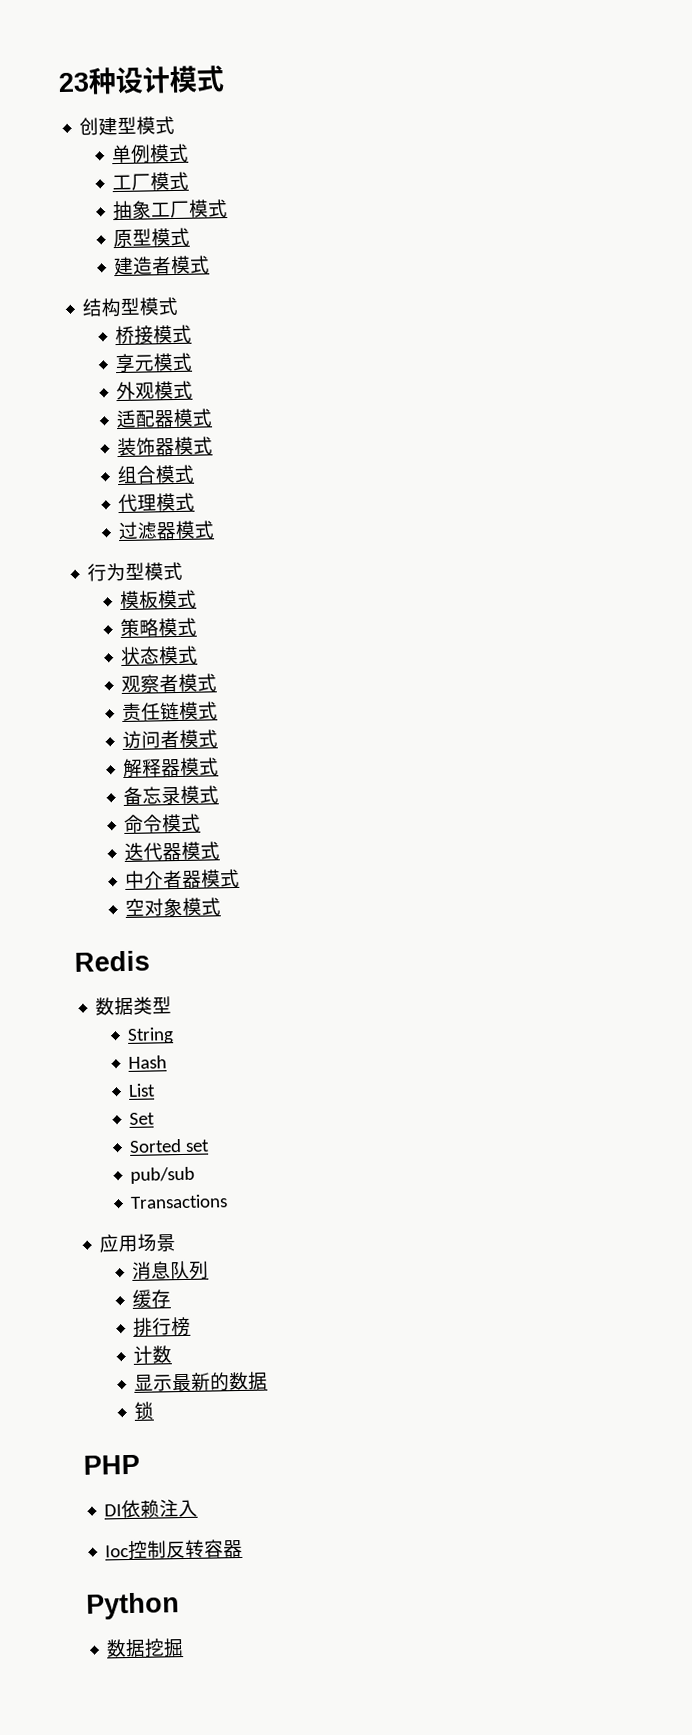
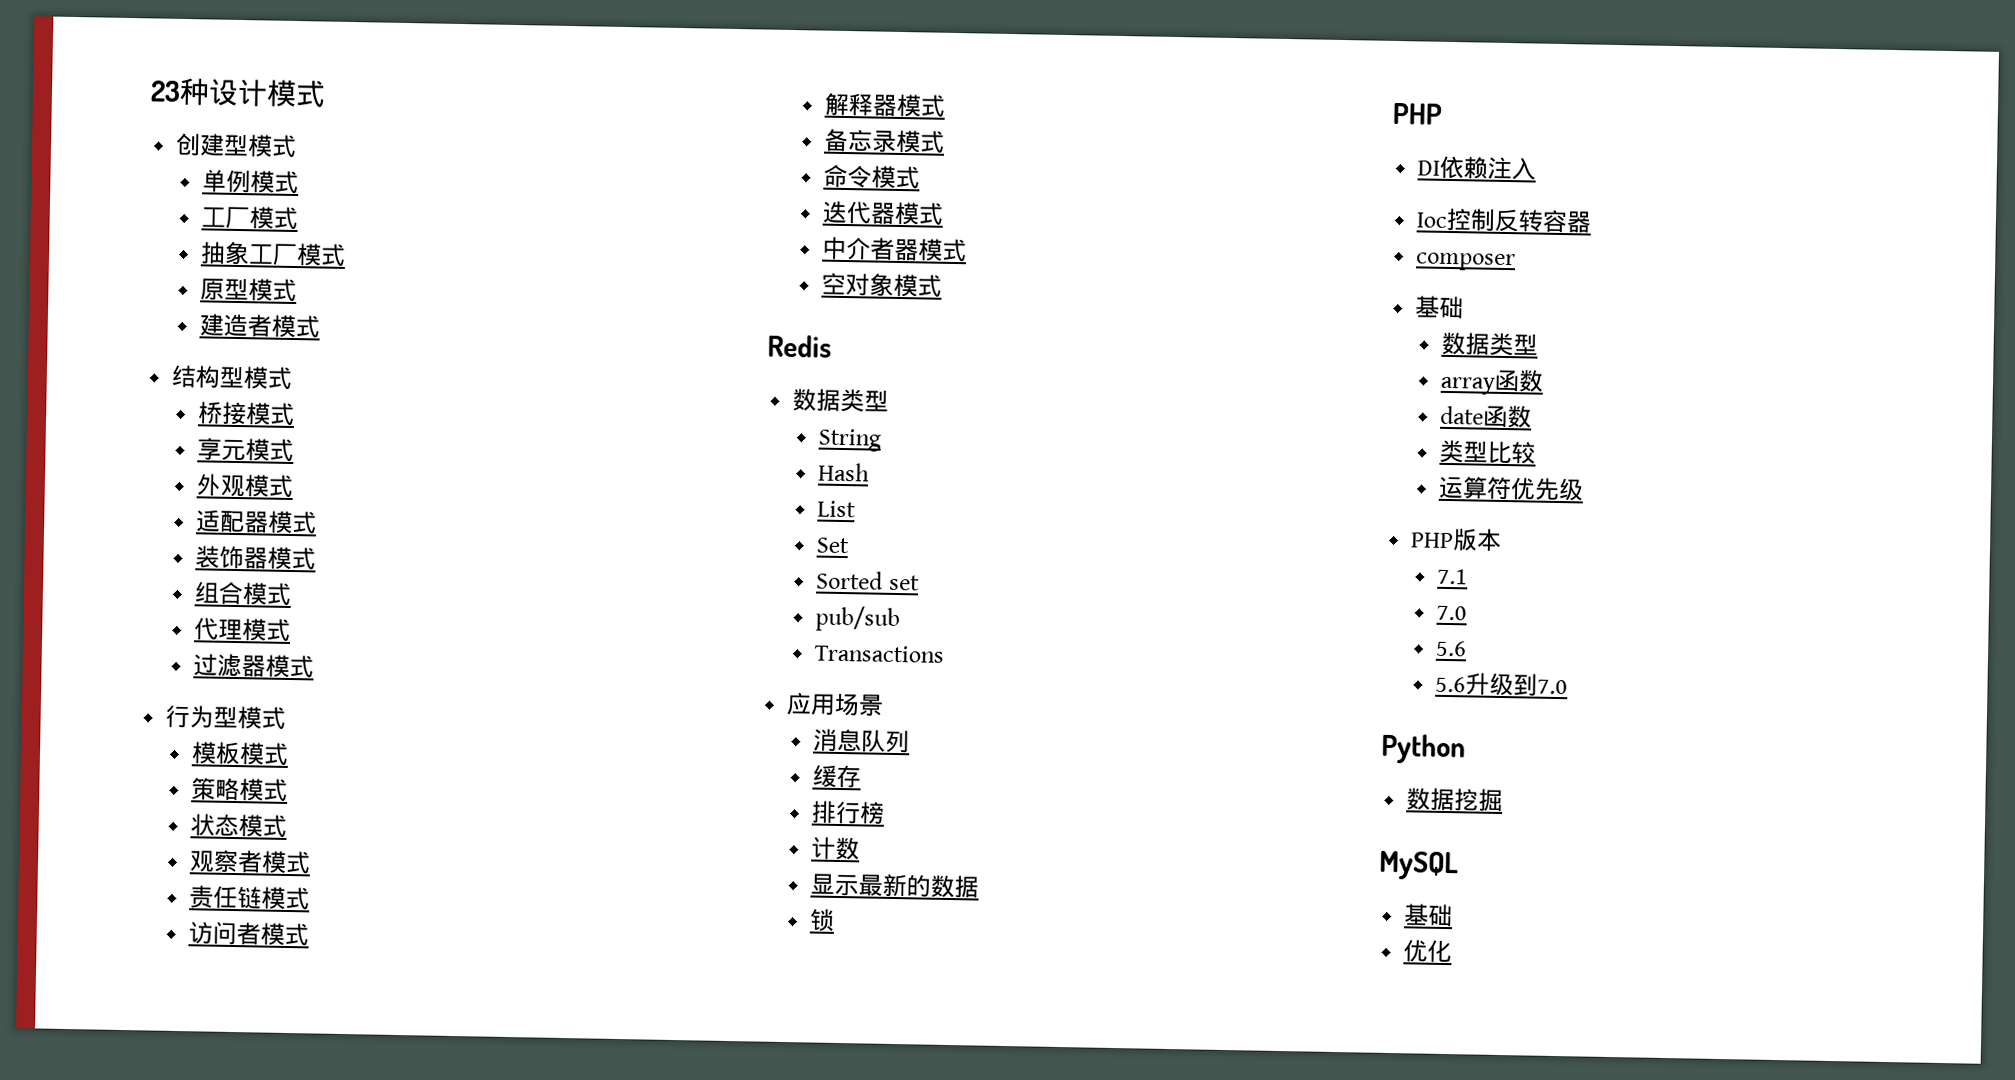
(244, 1548) none -> [1415,252,1517,272] [1415,295,1465,320] [1441,331,1539,357] [1440,369,1545,395] [1440,405,1533,429] [1439,439,1537,465] [1438,476,1585,502] [1410,528,1503,552] [1437,568,1469,585] [1436,605,1468,621] [1435,640,1468,657] [1435,672,1569,697] // composer // 基础 // 数据类型 // array函数 // date函数 // 类型比较 // 运算符优先级 // PHP版本 // 7.1 // 7.0 // 5.6 // 5.6升级到7.0
(185, 1648) none -> [1378,850,1459,881] [1404,903,1454,928] [1403,939,1453,964] // MySQL // 基础 // 优化

